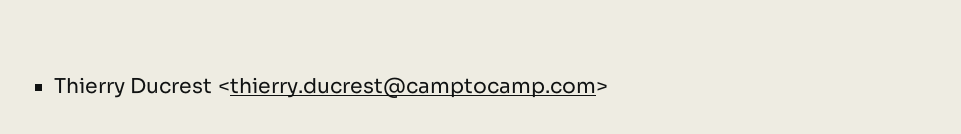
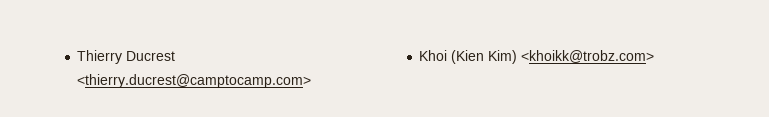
(608, 87) none -> [419,50,655,64] // Khoi (Kien Kim) <khoikk@trobz.com>

